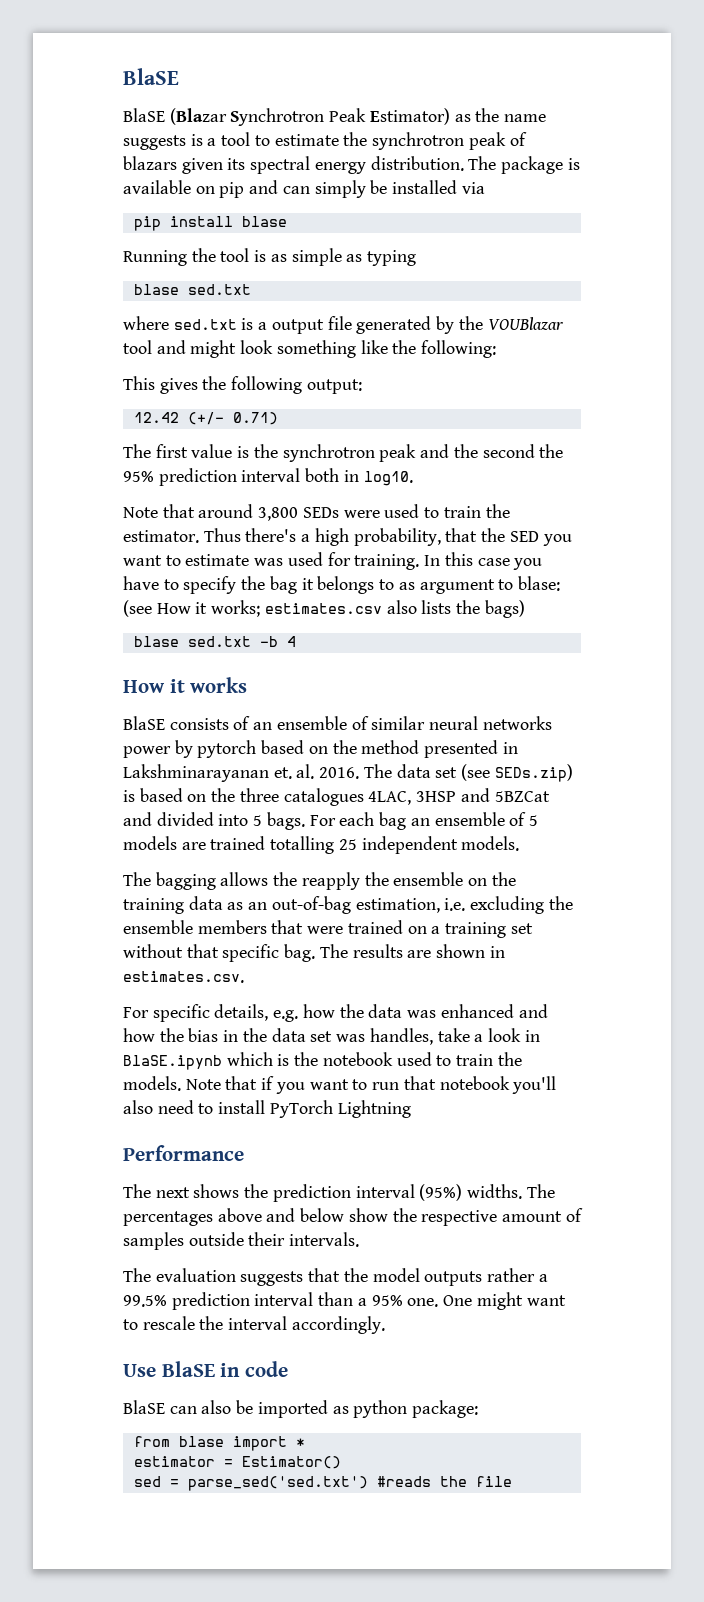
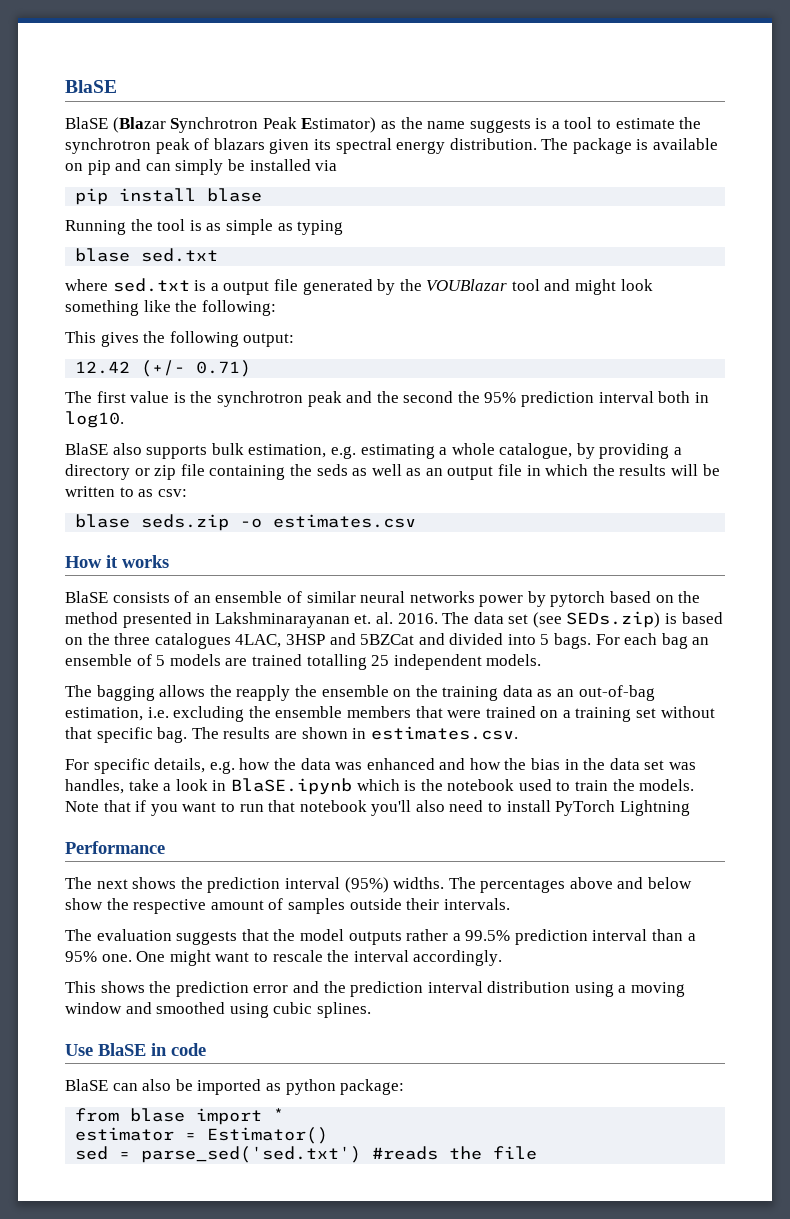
[123,504,510,521] [123,528,572,546] [123,552,543,570] [123,576,560,594] [123,600,525,618] [133,636,296,647] Note that around 3,800 SEDs were used to train the estimator. Thus there's a high probability, that the SED you want to estimate was used for training. In this case you have to specify the bag it belongs to as argument to blase: (see How it works; estimates.csv also lists the bags) // blase sed.txt -b 4 -> [65,443,683,459] [65,464,720,480] [65,486,187,497] [75,514,417,531] BlaSE also supports bulk estimation, e.g. estimating a whole catalogue, by providing a directory or zip file containing the seds as well as an output file in which the results will be written to as csv: // blase seds.zip -o estimates.csv
(385, 1325) none -> [65,981,686,997] [65,1002,371,1018] // This shows the prediction error and the prediction interval distribution using a moving window and smoothed using cubic splines.

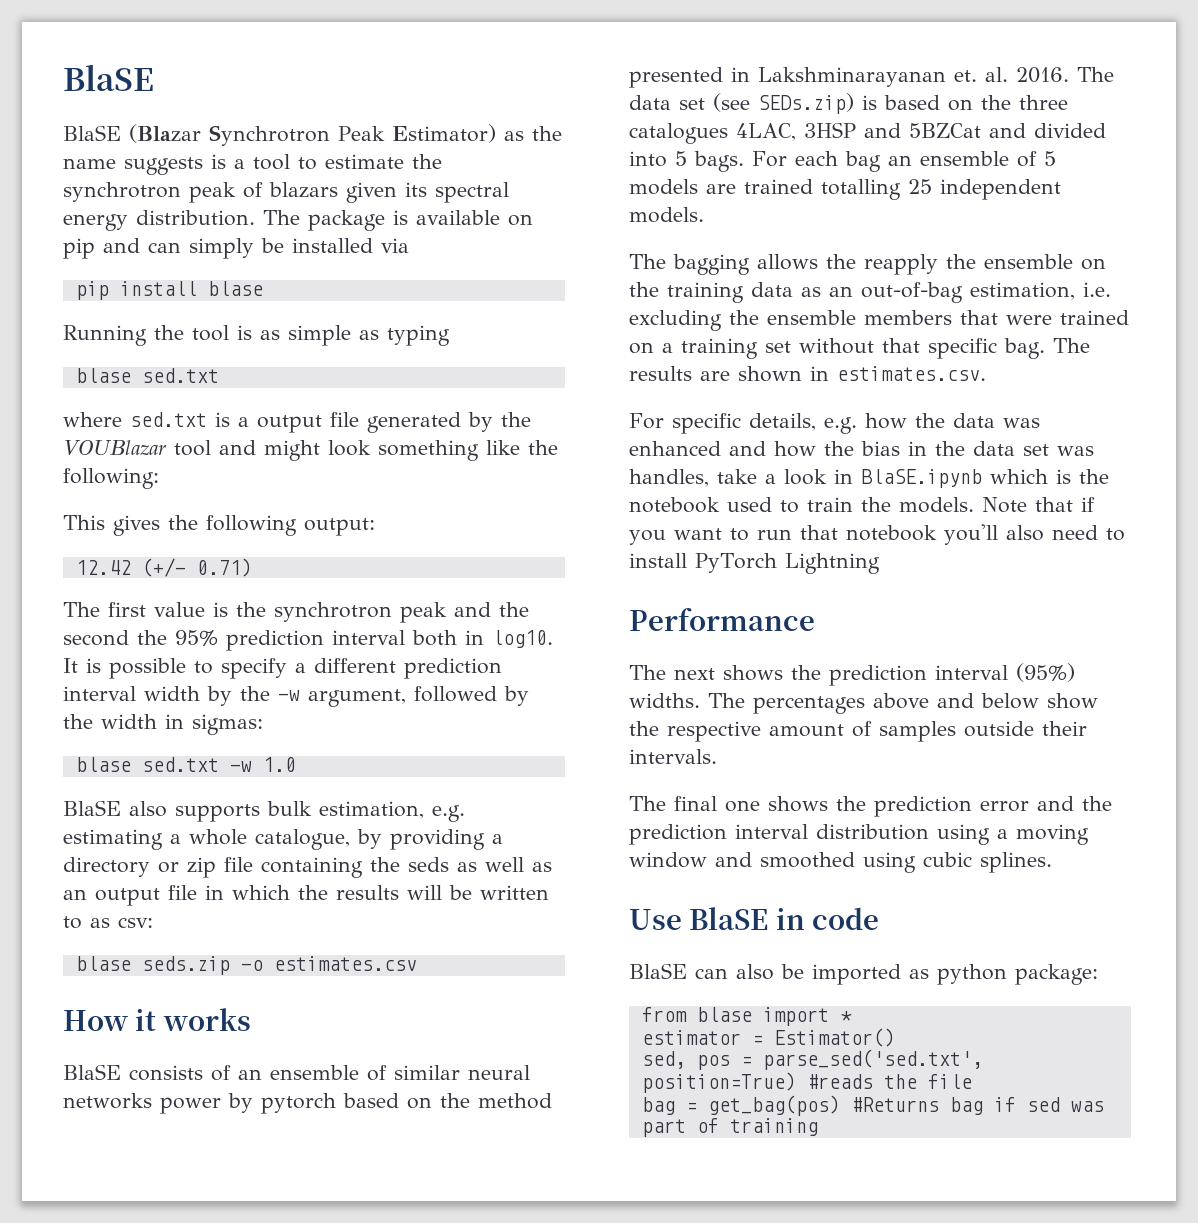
(124, 419) none -> [63,658,502,679] [63,686,529,707] [63,714,263,735] [75,757,296,772] It is possible to specify a different prediction interval width by the -w argument, followed by the width in sigmas: // blase sed.txt -w 1.0
[96,929,696,945] [65,950,503,966] [65,981,96,993] evaluation suggests that the model outputs rather a 99.5% prediction interval than a 95% one. One might want to rescale the interval accordingly. // This -> [674,796,760,812] final one
[75,1146,538,1163] sed = parse_sed('sed.txt') #reads the file -> [641,1049,983,1070] [641,1072,972,1093] [641,1095,1104,1116] [641,1118,818,1137] sed, pos = parse_sed('sed.txt', position=True) #reads the file // bag = get_bag(pos) #Returns bag if sed was part of training

